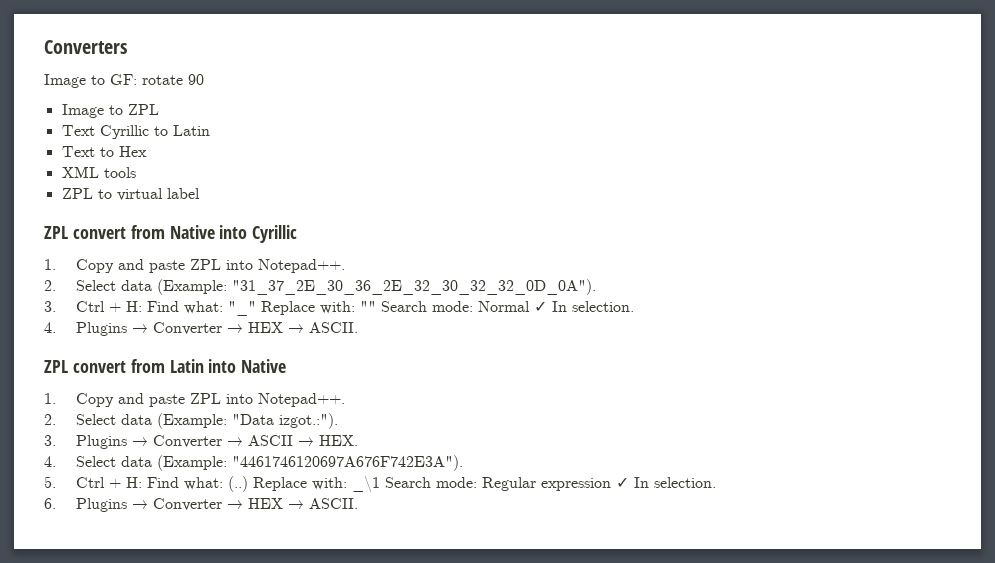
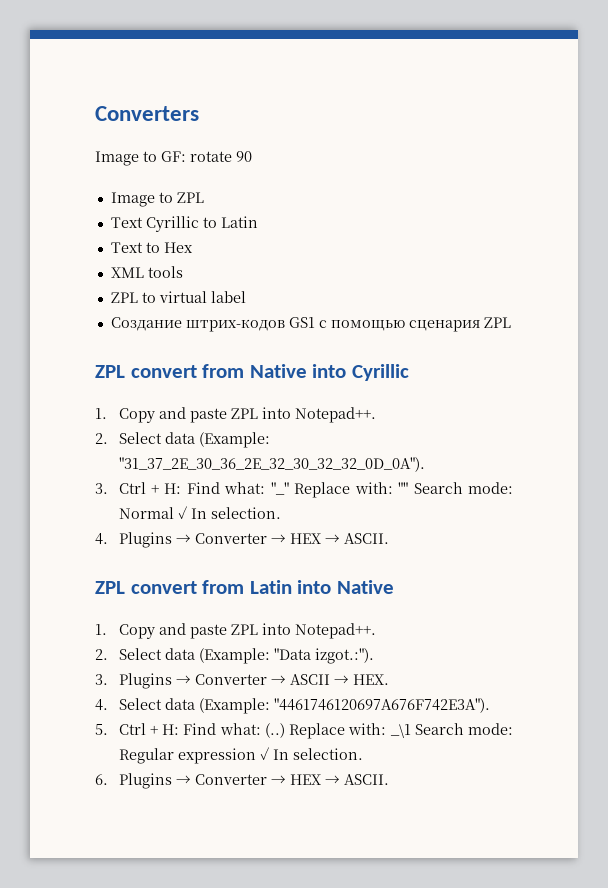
(200, 193) none -> [110,317,511,332] // Создание штрих-кодов GS1 с помощью сценария ZPL

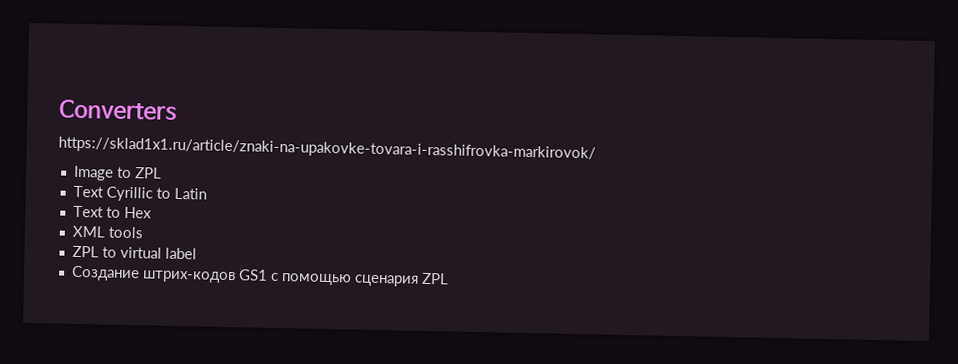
[95,151,252,166] Image to GF: rotate 90 -> [58,136,596,162] https://sklad1x1.ru/article/znaki-na-upakovke-tovara-i-rasshifrovka-markirovok/
[95,364,409,381] [95,407,376,423] [95,432,270,448] [118,457,425,472] [95,482,513,498] [118,506,281,519] [95,532,389,548] [95,580,394,594] [95,623,376,639] [95,648,374,664] [95,673,389,689] [95,698,490,714] [95,723,513,739] [118,747,363,764] [95,773,389,789] // ZPL convert from Native into Cyrillic // 1. Copy and paste ZPL into Notepad++. // 2. Select data (Example: "31_37_2E_30_36_2E_32_30_32_32_0D_0A"). // 3. Ctrl + H: Find what: "_" Replace with: "" Search mode: Normal ✓ In selection. // 4. Plugins → Converter → HEX → ASCII. // ZPL convert from Latin into Native // 1. Copy and paste ZPL into Notepad++. // 2. Select data (Example: "Data izgot.:"). // 3. Plugins → Converter → ASCII → HEX. // 4. Select data (Example: "4461746120697A676F742E3A"). // 5. Ctrl + H: Find what: (..) Replace with: _\1 Search mode: Regular expression ✓ In selection. // 6. Plugins → Converter → HEX → ASCII. -> (449, 278) none

